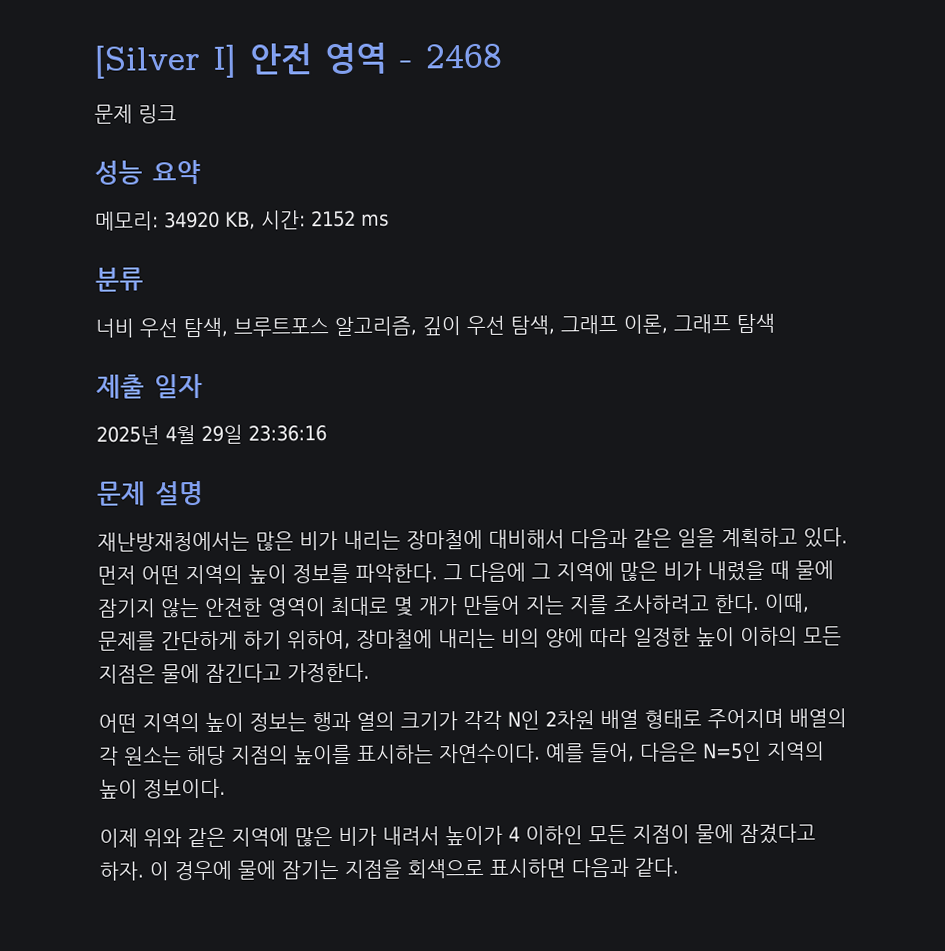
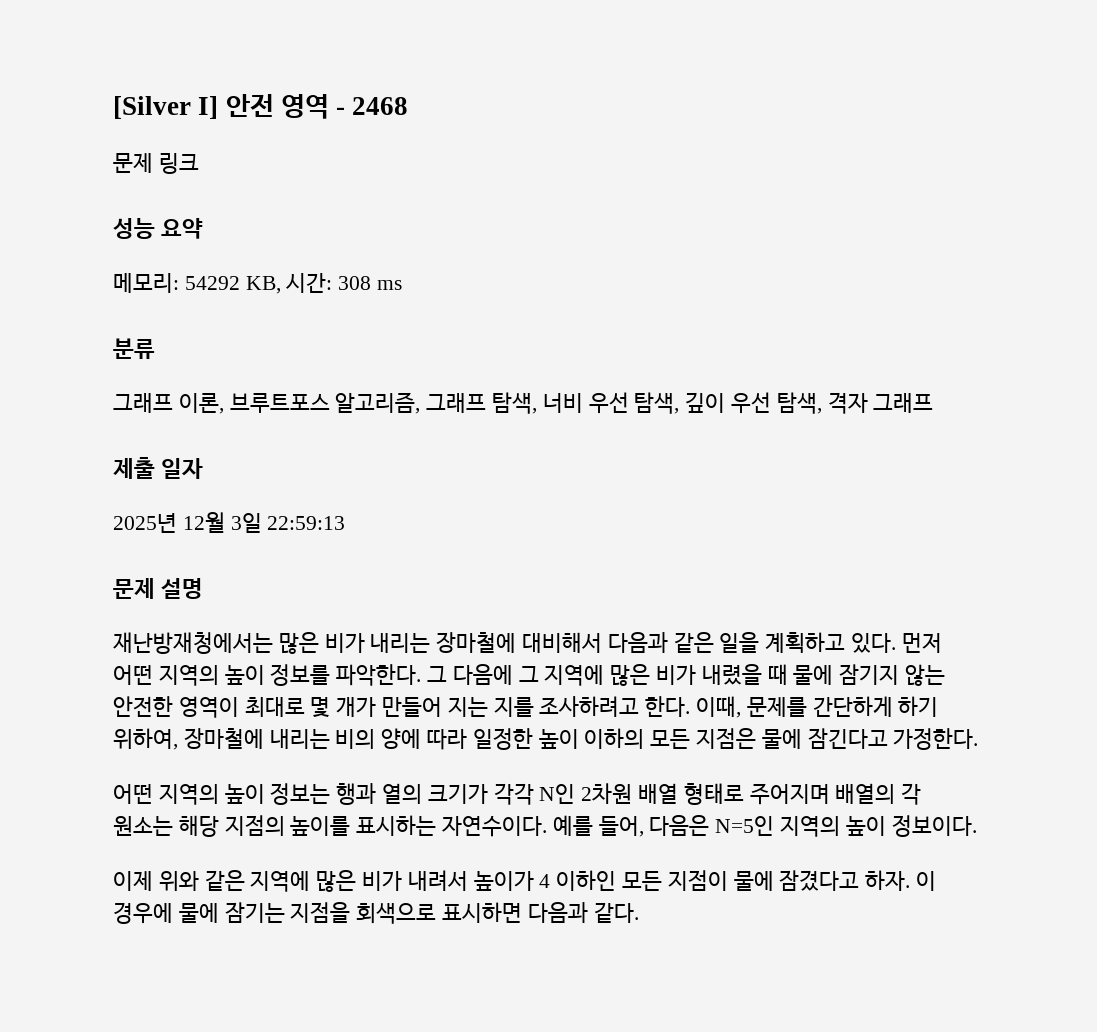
[164,211,220,229] 34920 -> [184,276,240,290] 54292
[311,210,356,228] 2152 -> [338,276,372,290] 308
(144, 279) none -> [113,392,538,414] 그래프 이론, 브루트포스 알고리즘, 그래프 탐색,
[233,316,417,337] 브루트포스 알고리즘, -> (680, 403) none
[560,313,775,335] 그래프 이론, 그래프 탐색 -> [827,392,934,414] 격자 그래프
[165,424,327,445] 4월 29일 23:36:16 -> [182,512,346,533] 12월 3일 22:59:13

